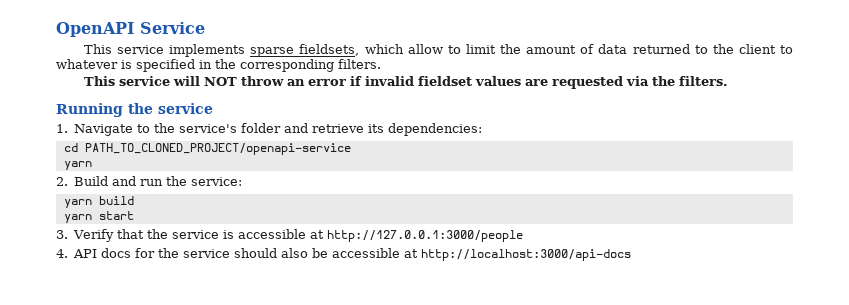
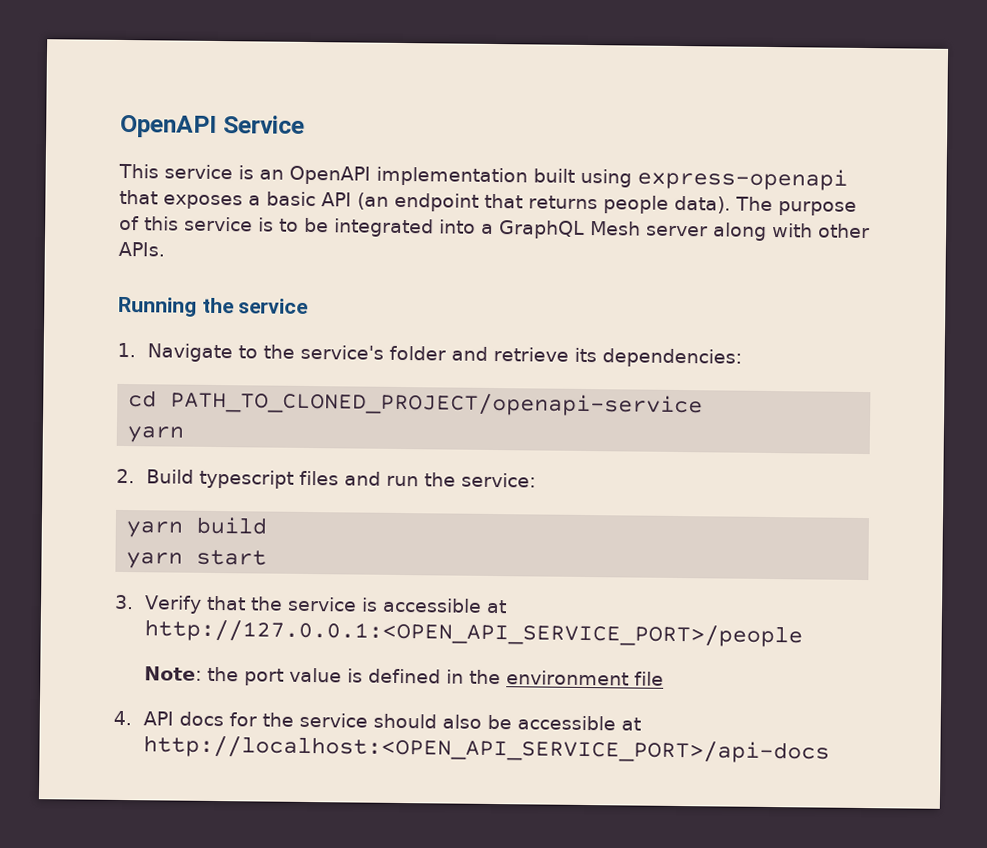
[169,44,793,57] [56,59,381,72] [83,76,728,89] implements sparse fieldsets, which allow to limit the amount of data returned to the client to whatever is specified in the corresponding filters. // This service will NOT throw an error if invalid fieldset values are requested via the filters. -> [238,165,848,191] [119,189,857,216] [119,215,870,241] [118,241,165,257] is an OpenAPI implementation built using express-openapi that exposes a basic API (an endpoint that returns people data). The purpose of this service is to be integrated into a GraphQL Mesh server along with other APIs.
(109, 181) none -> [198,469,339,489] typescript files
[327,230,524,242] http://127.0.0.1:3000/people -> [143,619,803,648] [143,666,664,686] http://127.0.0.1:<OPEN_API_SERVICE_PORT>/people // Note: the port value is defined in the environment file
[421,249,632,261] http://localhost:3000/api-docs -> [142,735,830,764] http://localhost:<OPEN_API_SERVICE_PORT>/api-docs

